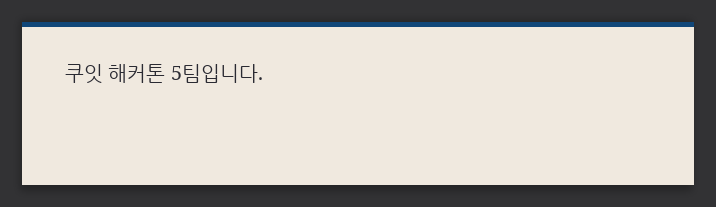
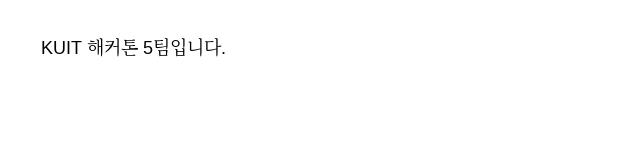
[65,64,103,84] 쿠잇 -> [41,41,82,54] KUIT

